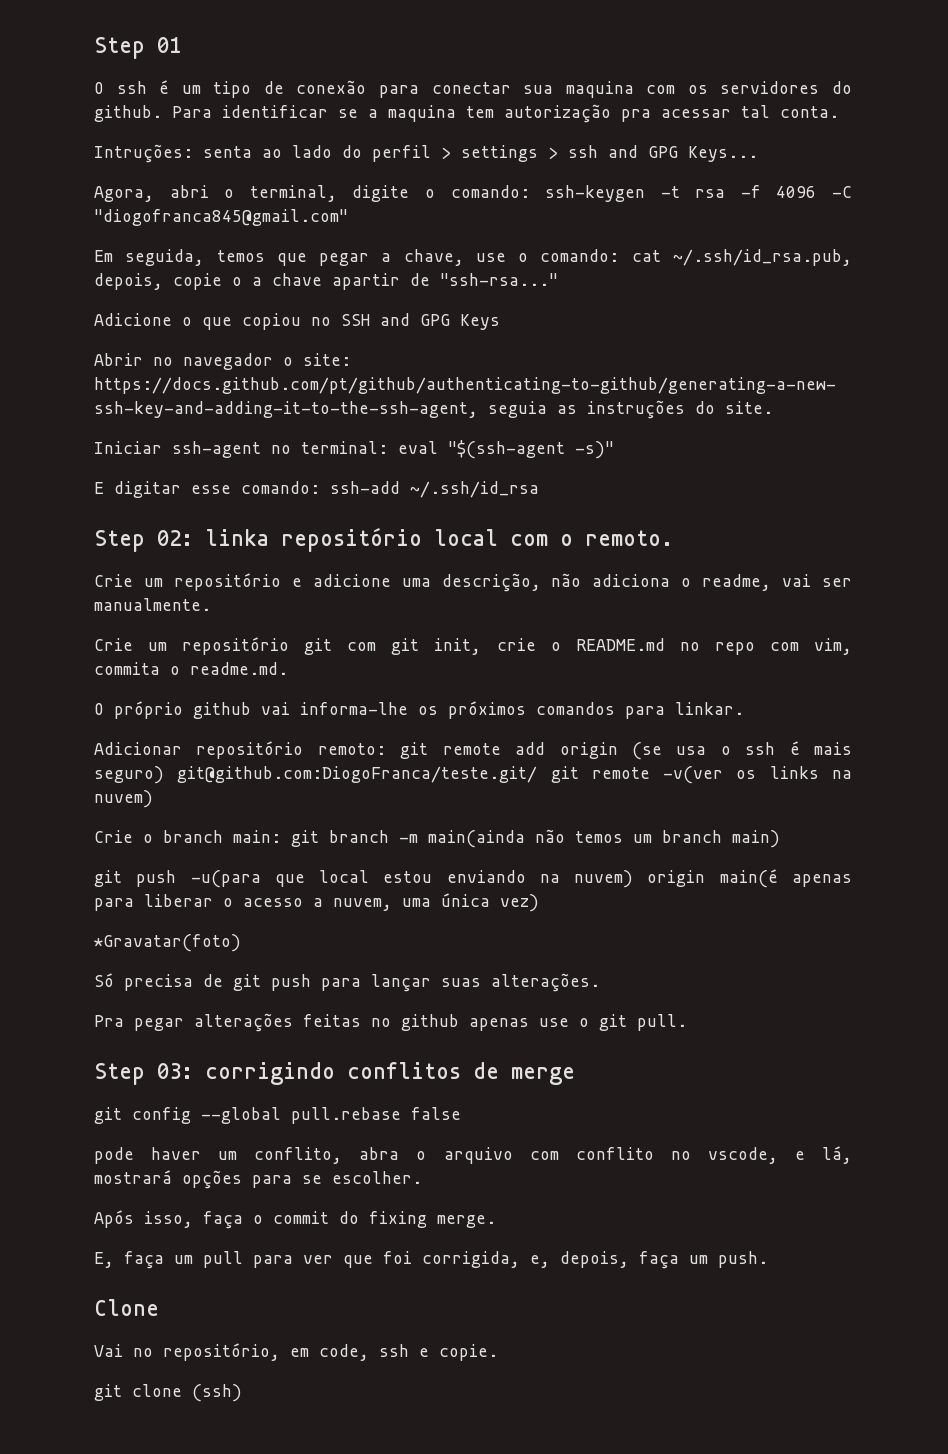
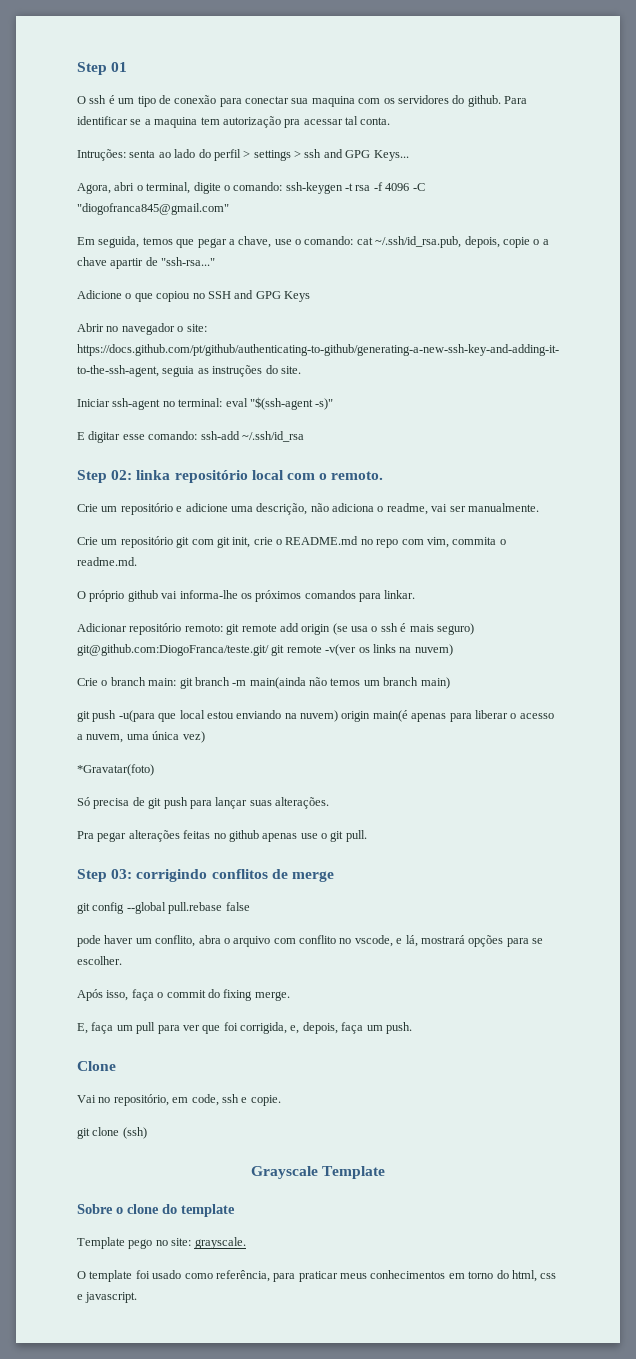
(242, 1393) none -> [250,1166,386,1179] [77,1204,235,1217] [77,1237,246,1249] [77,1270,557,1282] [77,1292,138,1303] // Grayscale Template // Sobre o clone do template // Template pego no site: grayscale. // O template foi usado como referência, para praticar meus conhecimentos em torno do html, css e javascript.

